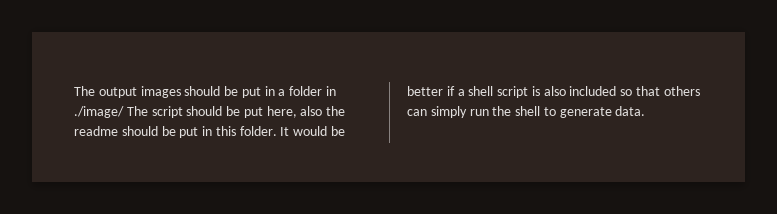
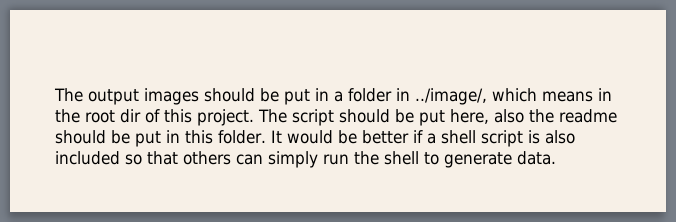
[74,106,124,118] ./image/ -> [415,88,612,105] [55,109,254,126] ../image/, which means in the root dir of this project.

